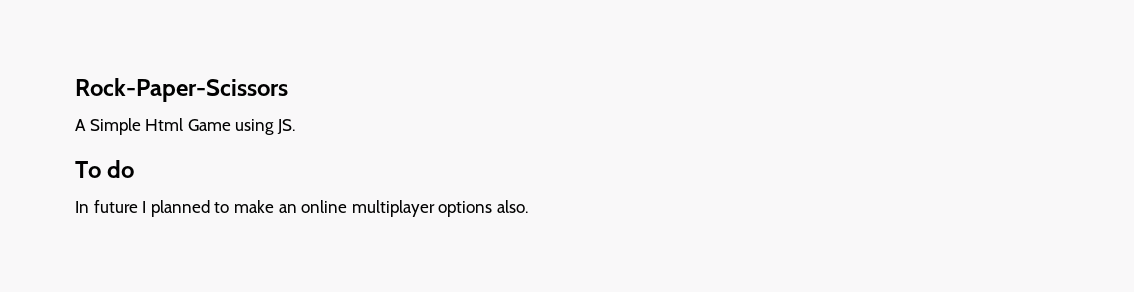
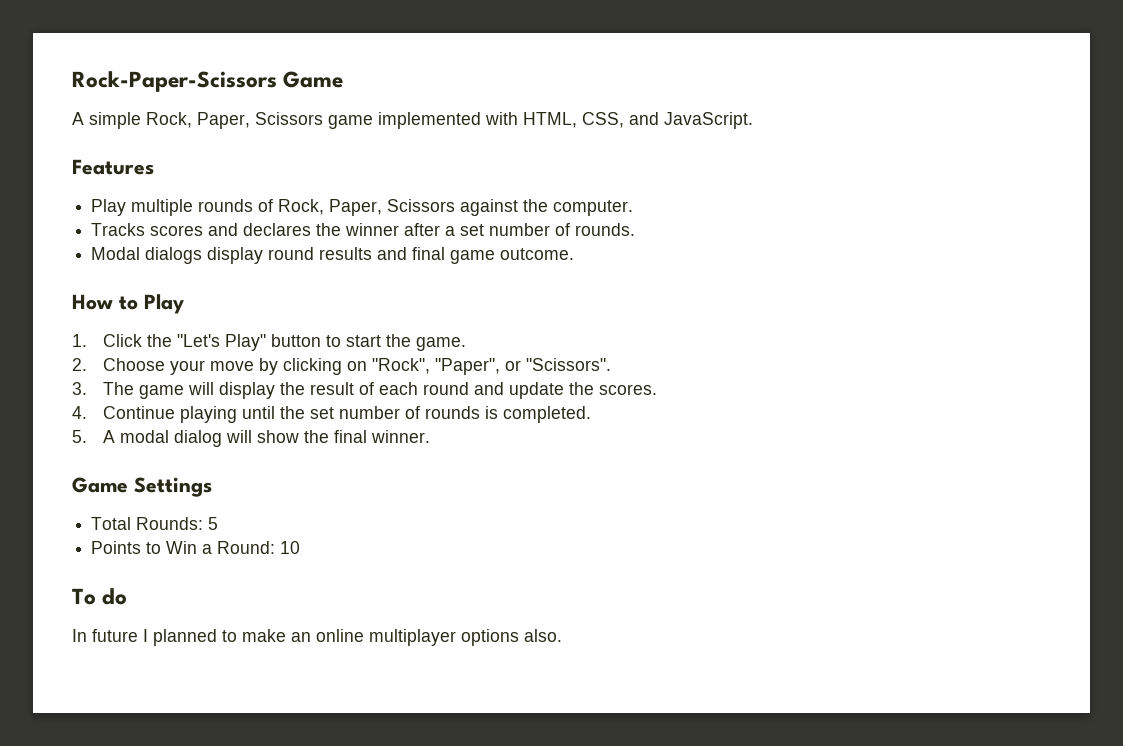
[75,118,295,135] // A Simple Html Game using JS. -> [283,71,344,88] [72,112,753,129] [72,159,154,175] [91,199,634,216] [91,223,636,236] [91,247,575,264] [72,294,184,314] [72,334,467,351] [72,358,612,375] [72,382,658,399] [72,406,592,423] [72,430,431,447] [72,477,212,497] [91,517,219,530] [91,541,301,554] Game // A simple Rock, Paper, Scissors game implemented with HTML, CSS, and JavaScript. // Features // Play multiple rounds of Rock, Paper, Scissors against the computer. // Tracks scores and declares the winner after a set number of rounds. // Modal dialogs display round results and final game outcome. // How to Play // 1. Click the "Let's Play" button to start the game. // 2. Choose your move by clicking on "Rock", "Paper", or "Scissors". // 3. The game will display the result of each round and update the scores. // 4. Continue playing until the set number of rounds is completed. // 5. A modal dialog will show the final winner. // Game Settings // Total Rounds: 5 // Points to Win a Round: 10

